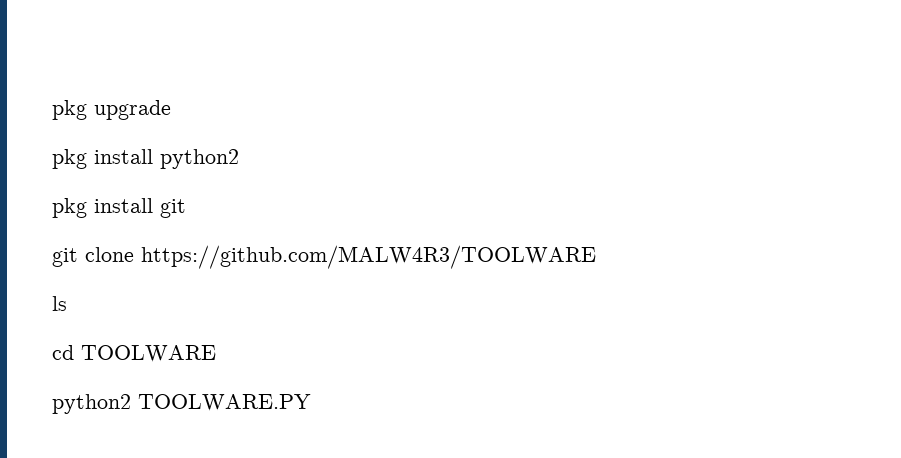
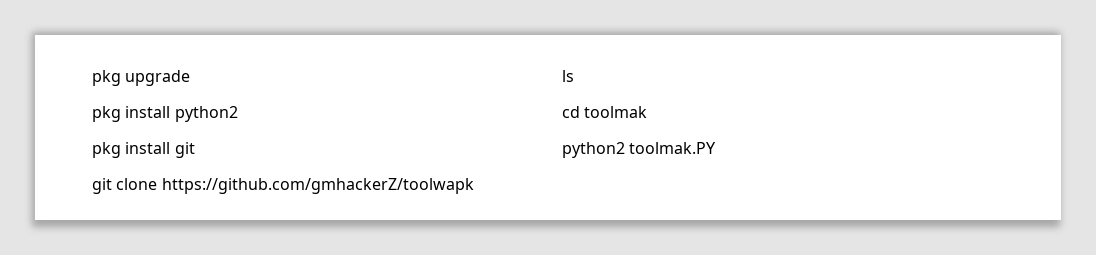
[141,245,596,269] https://github.com/MALW4R3/TOOLWARE -> [161,178,474,194] https://github.com/gmhackerZ/toolwapk
[81,345,216,362] [52,394,311,414] TOOLWARE // python2 TOOLWARE.PY -> [584,106,648,118] [562,142,717,158] toolmak // python2 toolmak.PY

